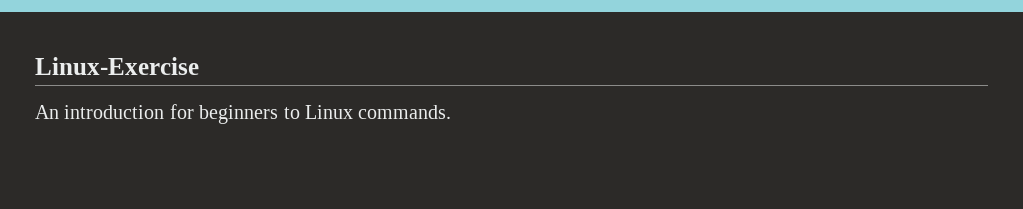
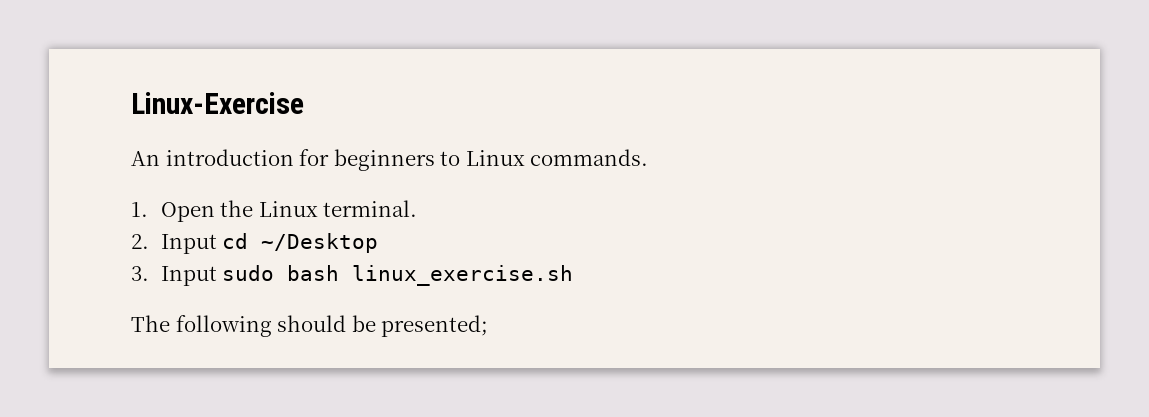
(452, 112) none -> [131,200,418,222] [131,233,379,254] [131,265,574,286] [131,315,489,337] // 1. Open the Linux terminal. // 2. Input cd ~/Desktop // 3. Input sudo bash linux_exercise.sh // The following should be presented;

